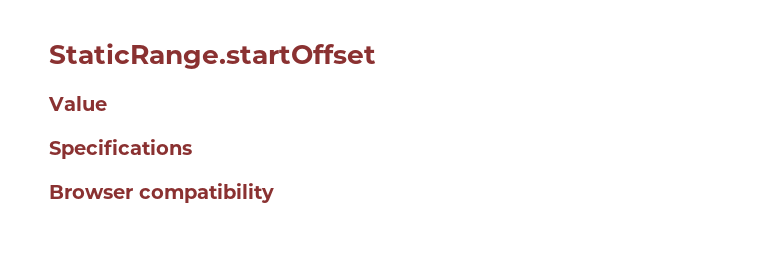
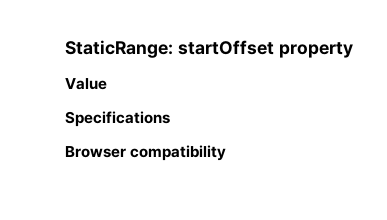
[49,43,376,69] StaticRange.startOffset -> [65,40,353,58] StaticRange: startOffset property

